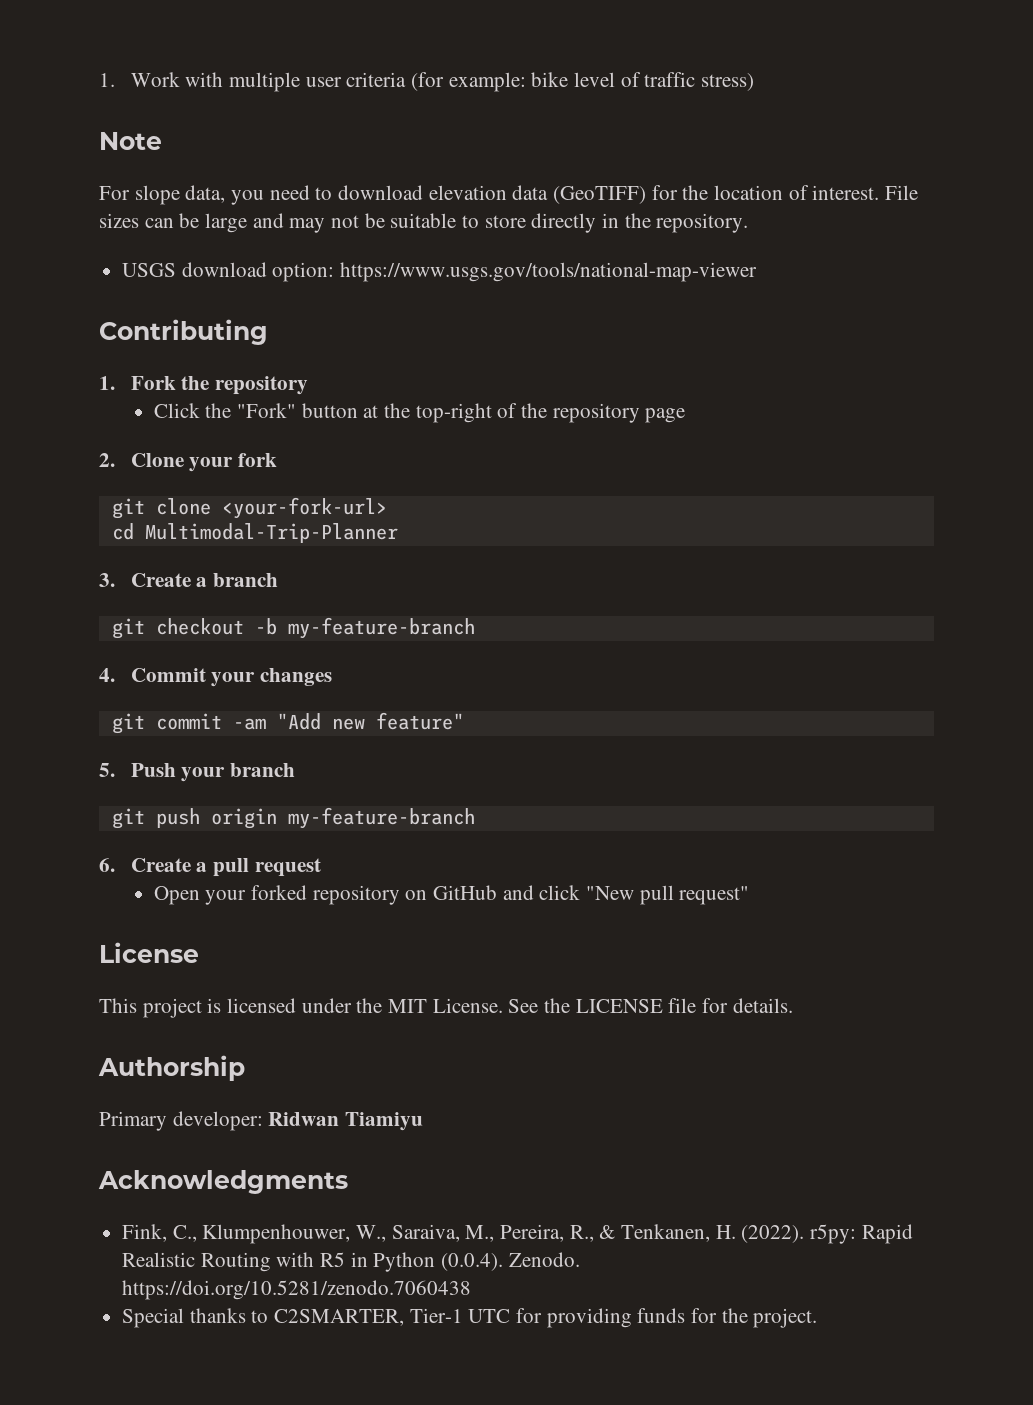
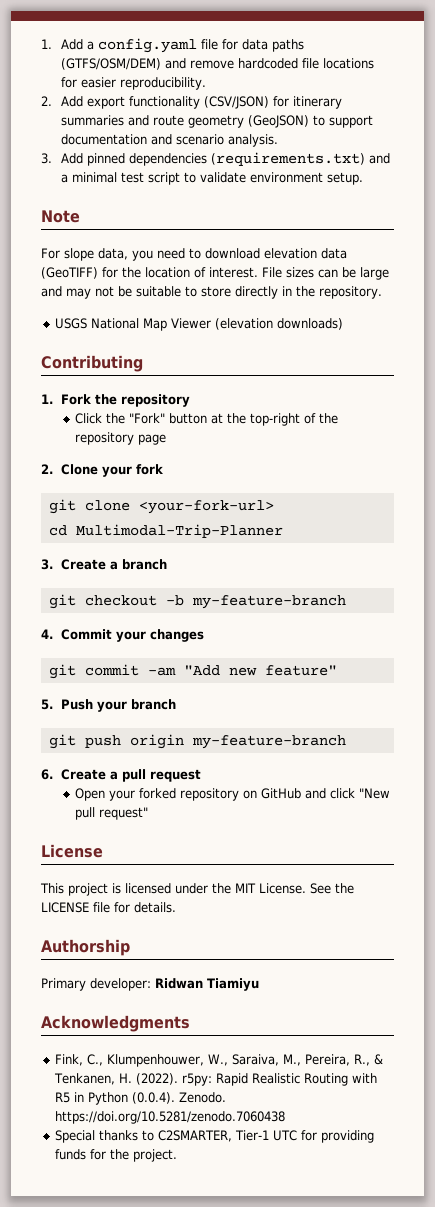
[99,72,755,92] 1. Work with multiple user criteria (for example: bike level of traffic stress) -> [41,38,305,53] [61,58,375,70] [61,77,207,90] [41,96,343,109] [61,115,374,128] [61,134,279,147] [41,152,391,166] [61,172,364,185] 1. Add a config.yaml file for data paths (GTFS/OSM/DEM) and remove hardcoded file locations for easier reproducibility. // 2. Add export functionality (CSV/JSON) for itinerary summaries and route geometry (GeoJSON) to support documentation and scenario analysis. // 3. Add pinned dependencies (requirements.txt) and a minimal test script to validate environment setup.
[181,262,758,282] download option: https://www.usgs.gov/tools/national-map-viewer -> [90,318,343,331] National Map Viewer (elevation downloads)

